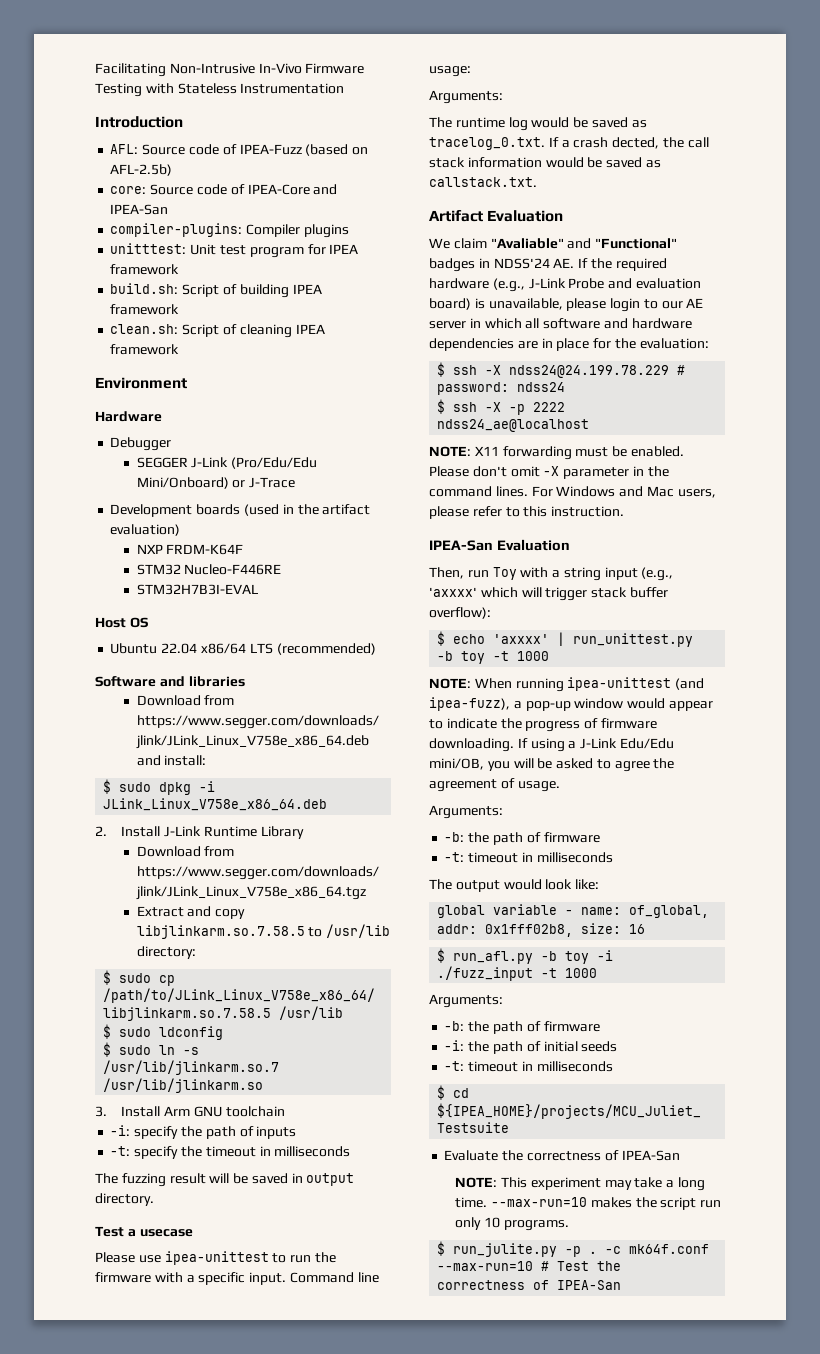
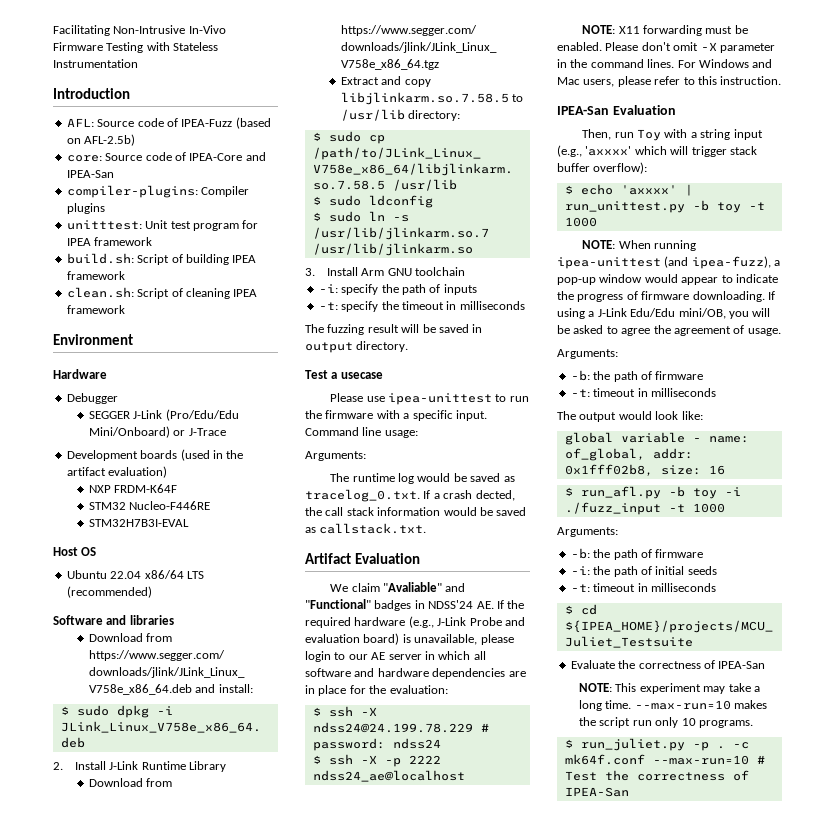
[453,1243,558,1257] run_julite.py -> [580,738,685,751] run_juliet.py

